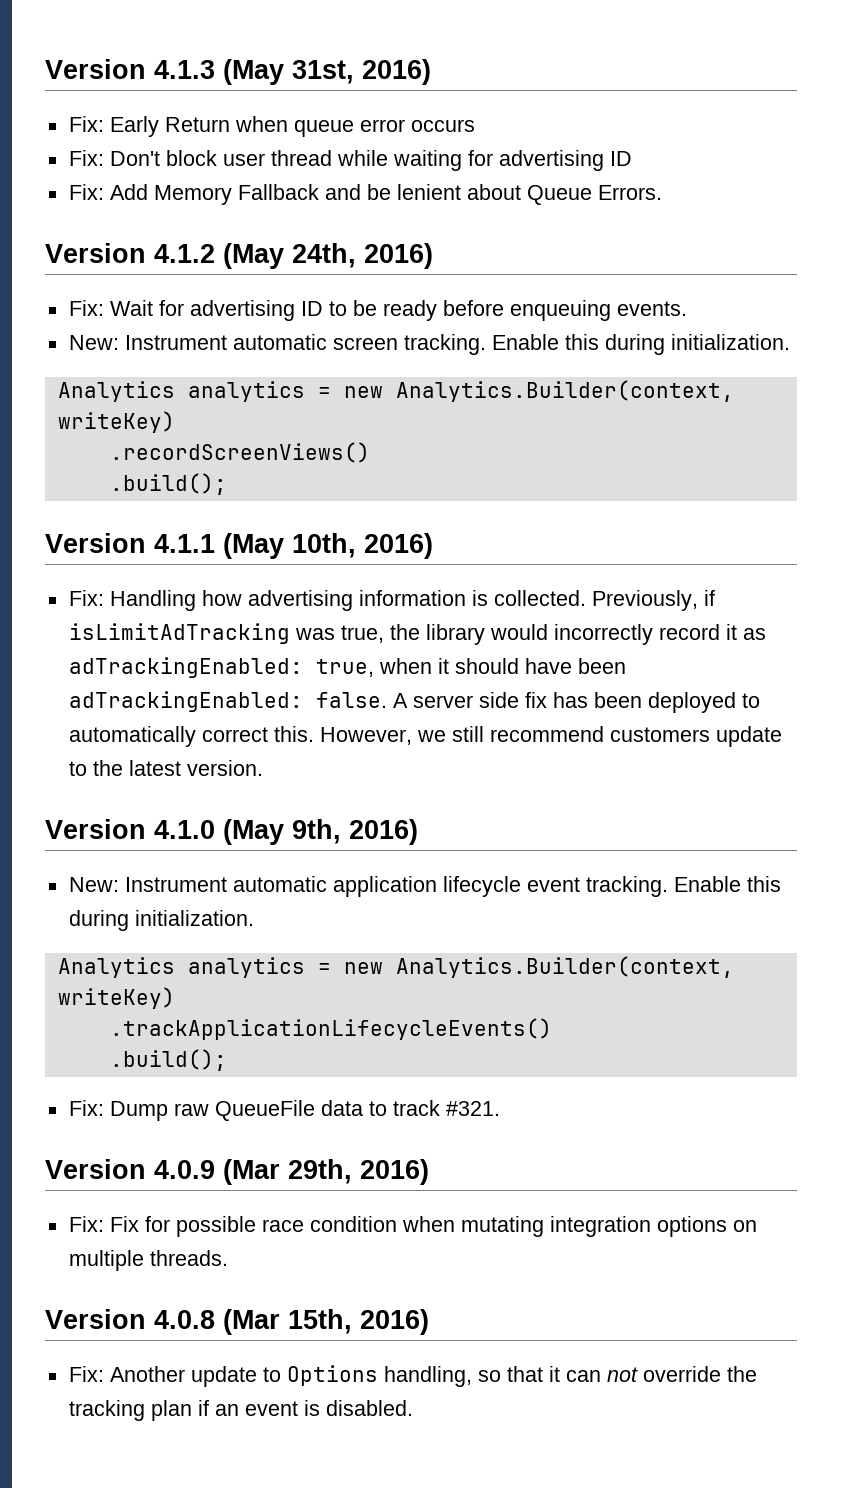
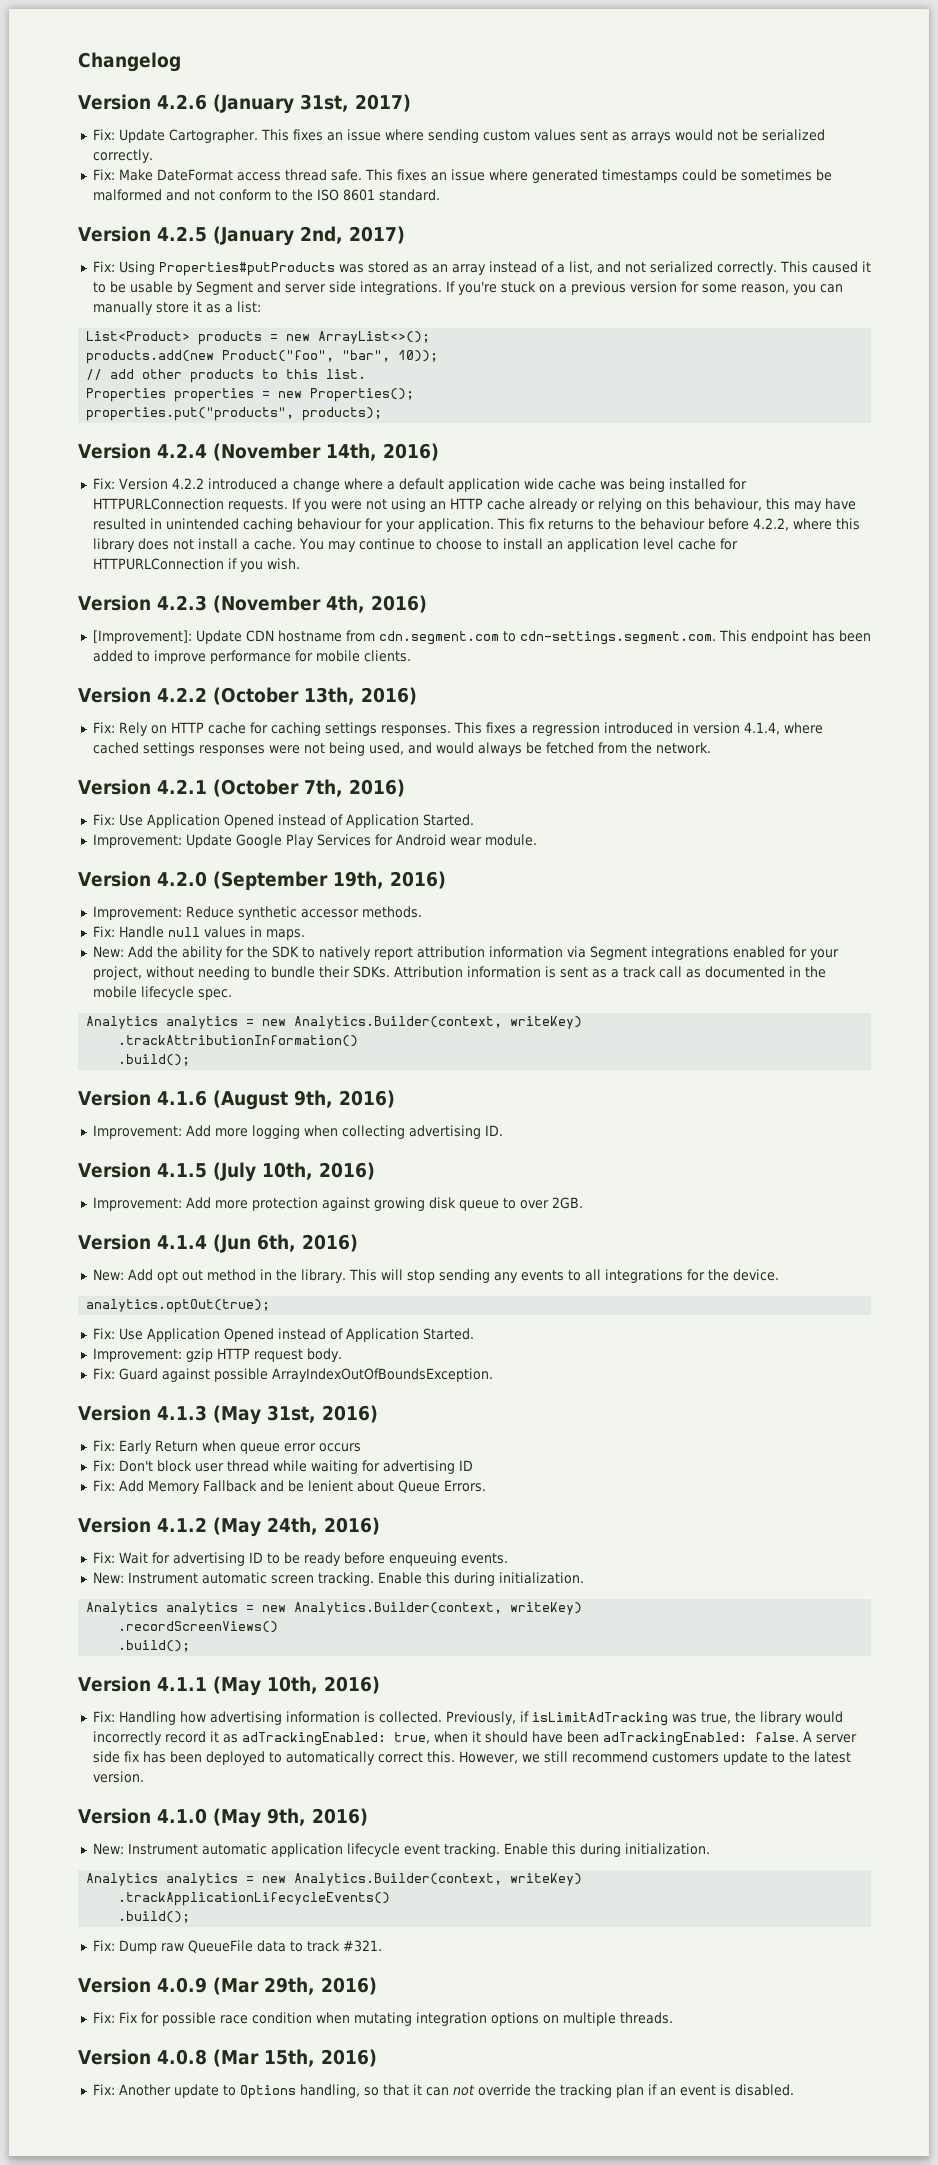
(45, 69) none -> [78,52,181,72] [78,94,411,114] [92,129,825,143] [92,149,153,163] [92,169,832,183] [92,189,440,201] [78,226,405,246] [92,261,871,276] [92,281,843,295] [92,301,261,315] [86,331,431,345] [86,350,439,364] [86,369,367,383] [86,388,415,402] [86,407,383,421] [78,443,439,461] [92,478,747,492] [92,498,856,512] [92,518,860,532] [92,538,738,552] [92,558,300,572] [78,595,427,613] [92,630,871,645] [92,650,411,664] [78,687,417,705] [92,722,823,736] [92,742,711,756] [78,779,405,797] [92,814,474,828] [92,834,537,848] [78,871,446,890] [92,906,422,920] [92,926,305,940] [92,946,839,960] [92,966,826,980] [92,986,232,1000] [86,1016,583,1029] [118,1035,359,1047] [118,1054,191,1066] [78,1090,395,1110] [92,1125,503,1139] [78,1162,375,1182] [92,1197,583,1211] [78,1234,358,1253] [92,1269,779,1283] [86,1299,271,1313] [92,1328,474,1342] [92,1348,342,1362] [92,1368,493,1382] Changelog // Version 4.2.6 (January 31st, 2017) // Fix: Update Cartographer. This fixes an issue where sending custom values sent as arrays would not be serialized correctly. // Fix: Make DateFormat access thread safe. This fixes an issue where generated timestamps could be sometimes be malformed and not conform to the ISO 8601 standard. // Version 4.2.5 (January 2nd, 2017) // Fix: Using Properties#putProducts was stored as an array instead of a list, and not serialized correctly. This caused it to be usable by Segment and server side integrations. If you're stuck on a previous version for some reason, you can manually store it as a list: // List<Product> products = new ArrayList<>(); // products.add(new Product("foo", "bar", 10)); // // add other products to this list. // Properties properties = new Properties(); // properties.put("products", products); // Version 4.2.4 (November 14th, 2016) // Fix: Version 4.2.2 introduced a change where a default application wide cache was being installed for HTTPURLConnection requests. If you were not using an HTTP cache already or relying on this behaviour, this may have resulted in unintended caching behaviour for your application. This fix returns to the behaviour before 4.2.2, where this library does not install a cache. You may continue to choose to install an application level cache for HTTPURLConnection if you wish. // Version 4.2.3 (November 4th, 2016) // [Improvement]: Update CDN hostname from cdn.segment.com to cdn-settings.segment.com. This endpoint has been added to improve performance for mobile clients. // Version 4.2.2 (October 13th, 2016) // Fix: Rely on HTTP cache for caching settings responses. This fixes a regression introduced in version 4.1.4, where cached settings responses were not being used, and would always be fetched from the network. // Version 4.2.1 (October 7th, 2016) // Fix: Use Application Opened instead of Application Started. // Improvement: Update Google Play Services for Android wear module. // Version 4.2.0 (September 19th, 2016) // Improvement: Reduce synthetic accessor methods. // Fix: Handle null values in maps. // New: Add the ability for the SDK to natively report attribution information via Segment integrations enabled for your project, without needing to bundle their SDKs. Attribution information is sent as a track call as documented in the mobile lifecycle spec. // Analytics analytics = new Analytics.Builder(context, writeKey) // .trackAttributionInformation() // .build(); // Version 4.1.6 (August 9th, 2016) // Improvement: Add more logging when collecting advertising ID. // Version 4.1.5 (July 10th, 2016) // Improvement: Add more protection against growing disk queue to over 2GB. // Version 4.1.4 (Jun 6th, 2016) // New: Add opt out method in the library. This will stop sending any events to all integrations for the device. // analytics.optOut(true); // Fix: Use Application Opened instead of Application Started. // Improvement: gzip HTTP request body. // Fix: Guard against possible ArrayIndexOutOfBoundsException. //

